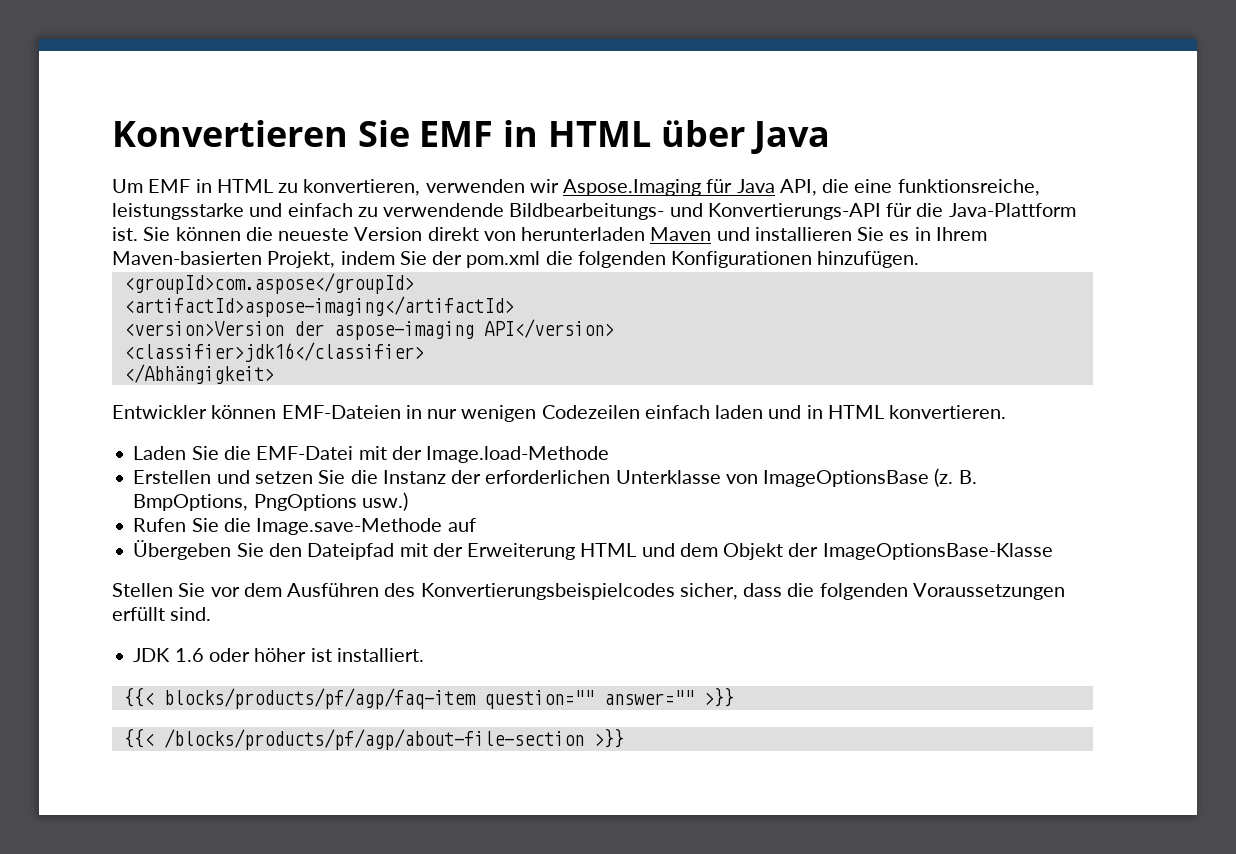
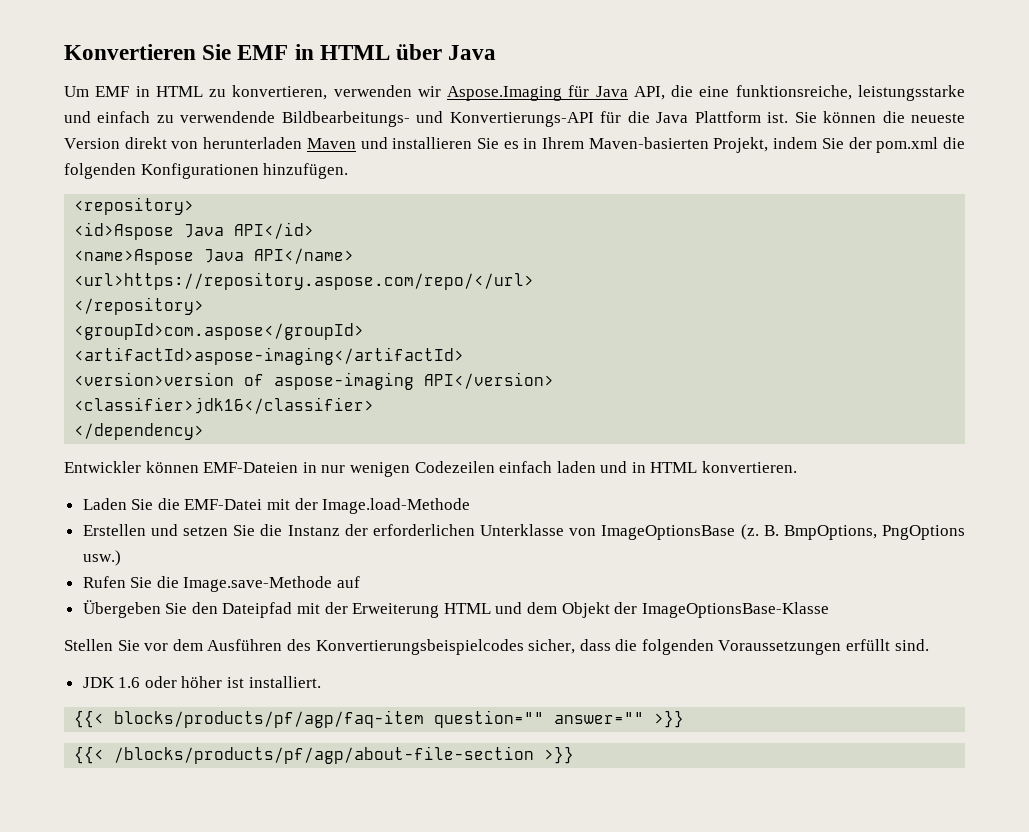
[948,203,1076,217] Java-Plattform -> [656,111,761,123] Java Plattform
(920, 259) none -> [74,197,195,215] [74,222,315,240] [74,248,355,265] [74,272,535,290] [74,297,205,315] // <repository> // <id>Aspose Java API</id> // <name>Aspose Java API</name> // <url>https://repository.aspose.com/repo/</url> // </repository>
[123,321,324,336] <version>Version der -> [74,372,265,386] <version>version of
[123,364,274,384] </Abhängigkeit> -> [74,423,205,440] </dependency>

